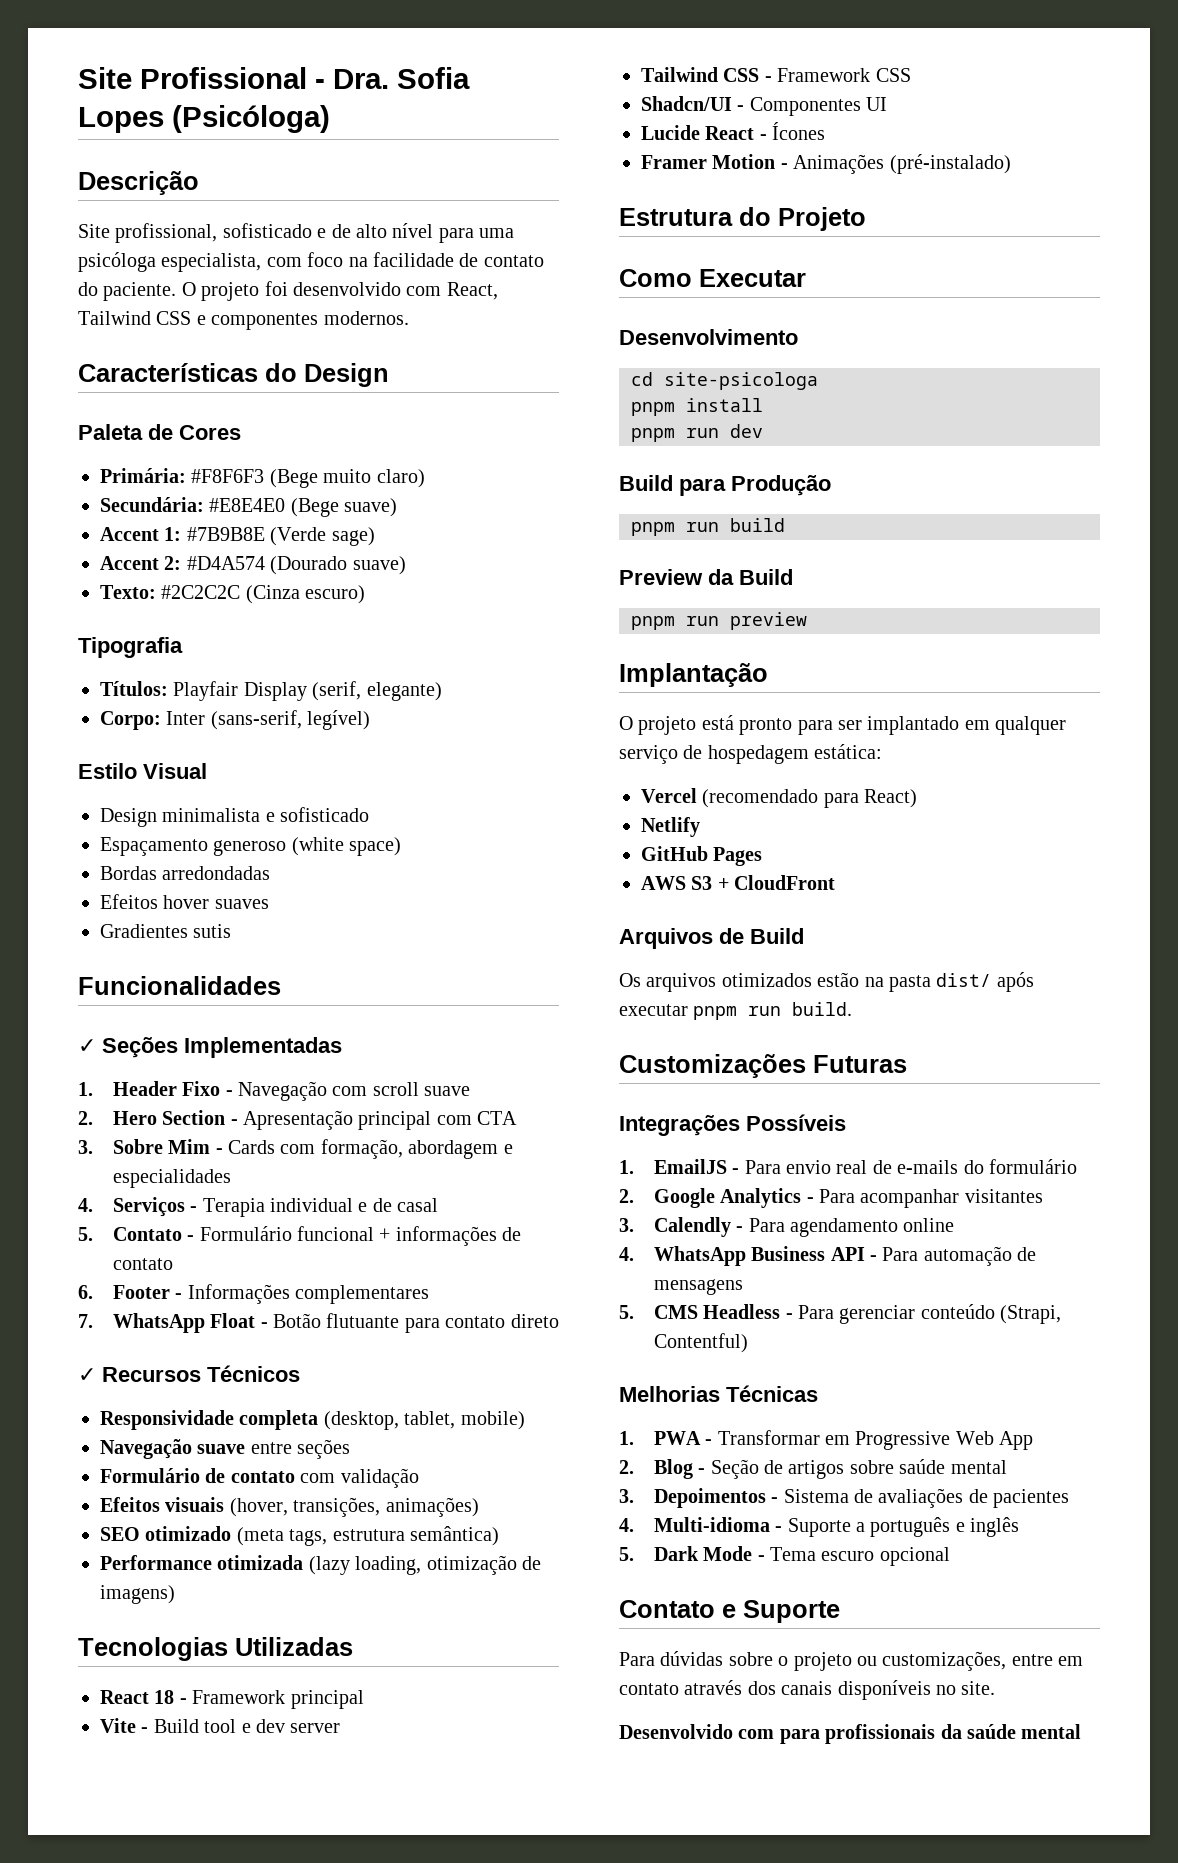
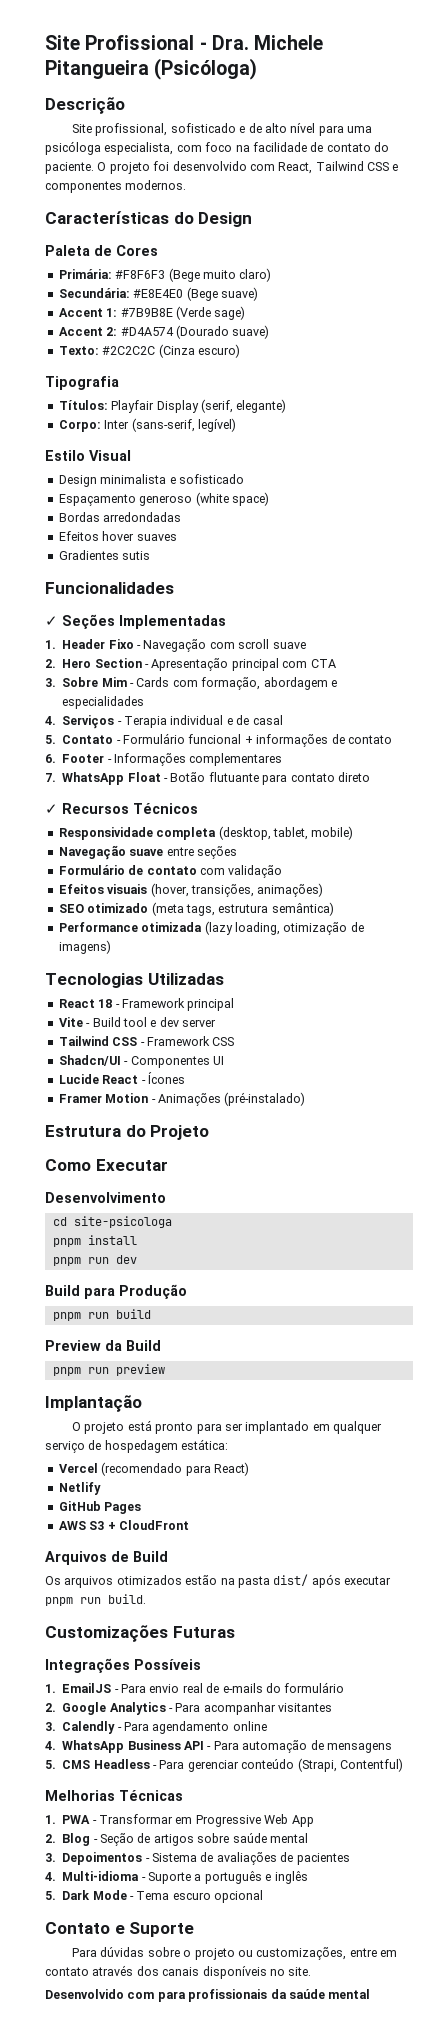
[397,67,470,89] [78,107,164,133] Sofia Lopes -> [254,35,324,50] [45,60,149,79] Michele Pitangueira

